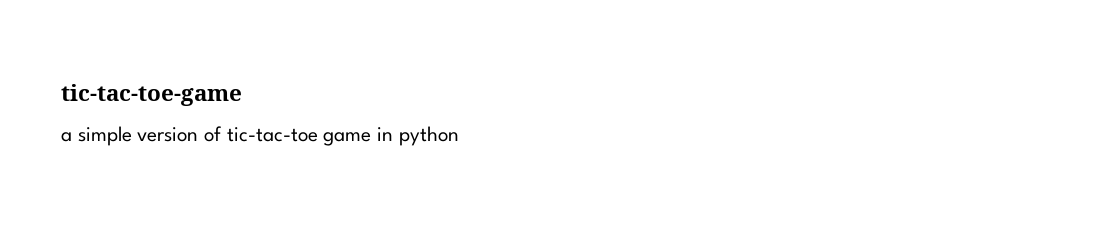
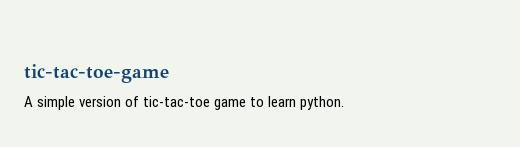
[61,132,72,142] a -> [24,96,33,107] A
[377,126,459,146] in python -> [250,96,345,110] to learn python.

